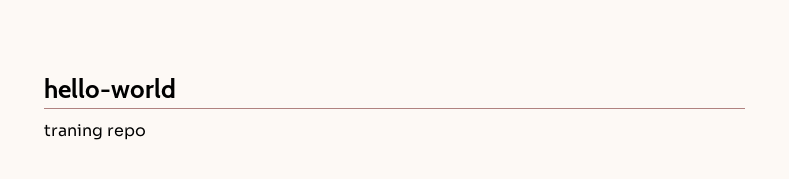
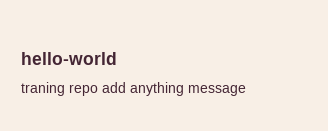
(147, 133) none -> [102,82,246,96] add anything message

